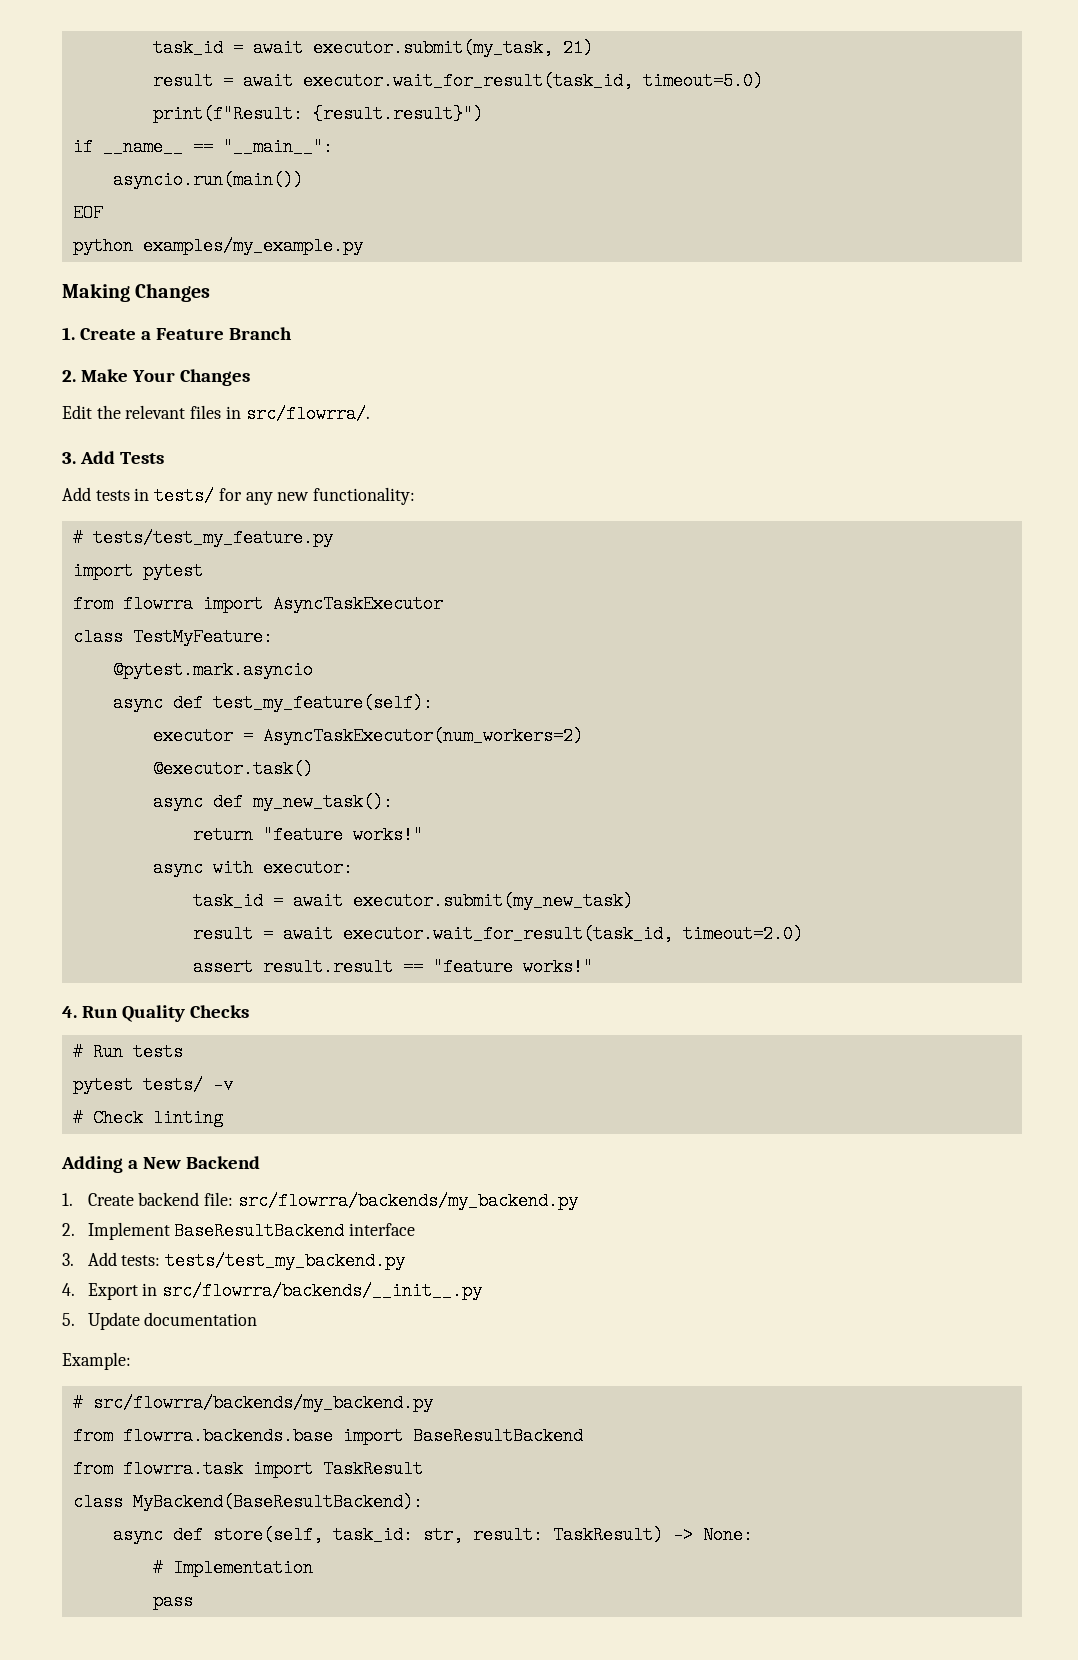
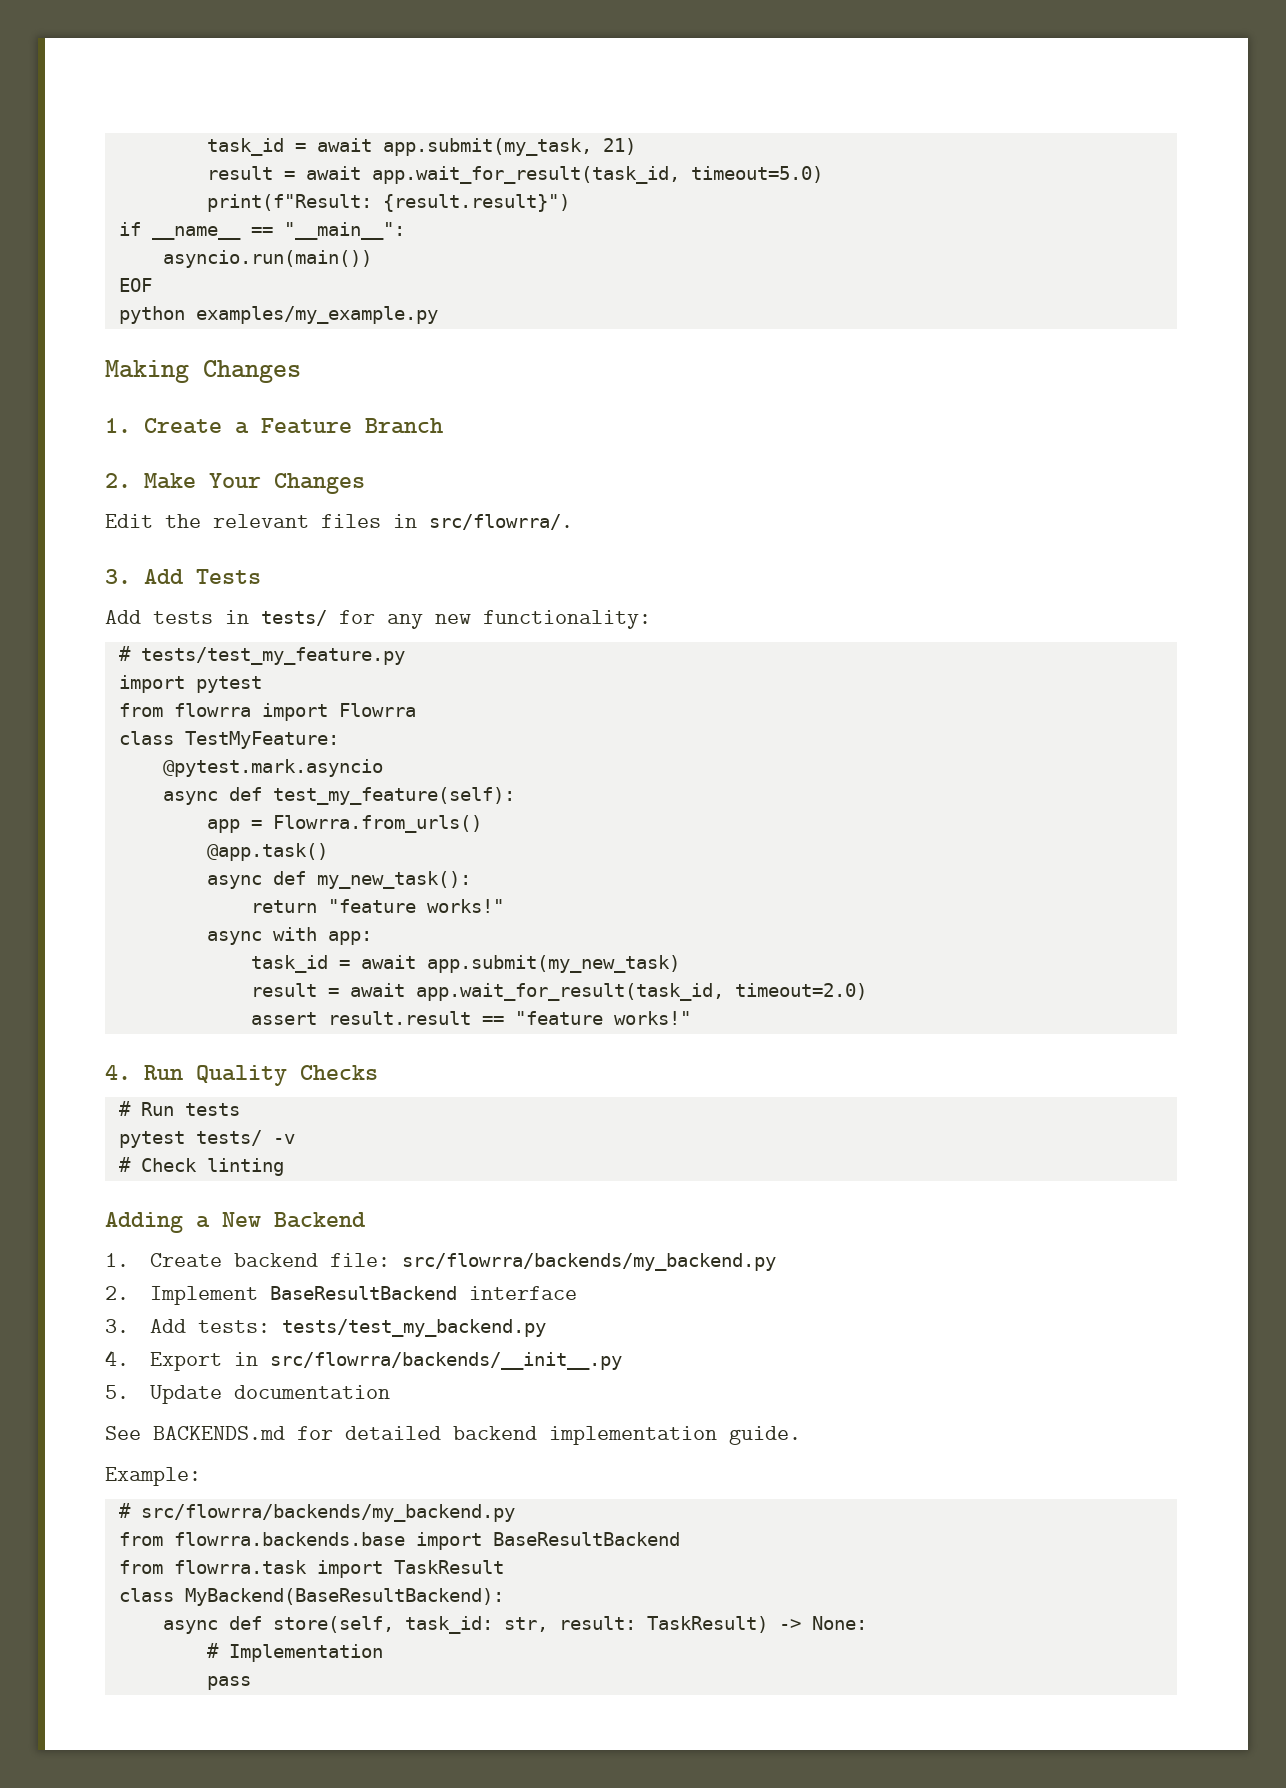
[152,39,553,57] task_id = await executor.submit(my_task, -> [206,138,592,156] task_id = await app.submit(my_task,
[302,72,633,90] executor.wait_for_result(task_id, -> [371,166,680,184] app.wait_for_result(task_id,
[272,595,443,613] AsyncTaskExecutor -> [338,703,416,717] Flowrra
[152,727,583,745] [152,760,313,778] executor = AsyncTaskExecutor(num_workers=2) // @executor.task() -> [206,815,482,833] [206,843,328,861] app = Flowrra.from_urls() // @app.task()
[262,859,353,877] [192,892,633,910] [192,925,673,943] executor: // task_id = await executor.submit(my_new_task) // result = await executor.wait_for_result(task_id, -> [327,931,372,945] [250,955,680,973] [250,983,724,1001] app: // task_id = await app.submit(my_new_task) // result = await app.wait_for_result(task_id,
(258, 1319) none -> [105,1426,801,1445] // See BACKENDS.md for detailed backend implementation guide.

